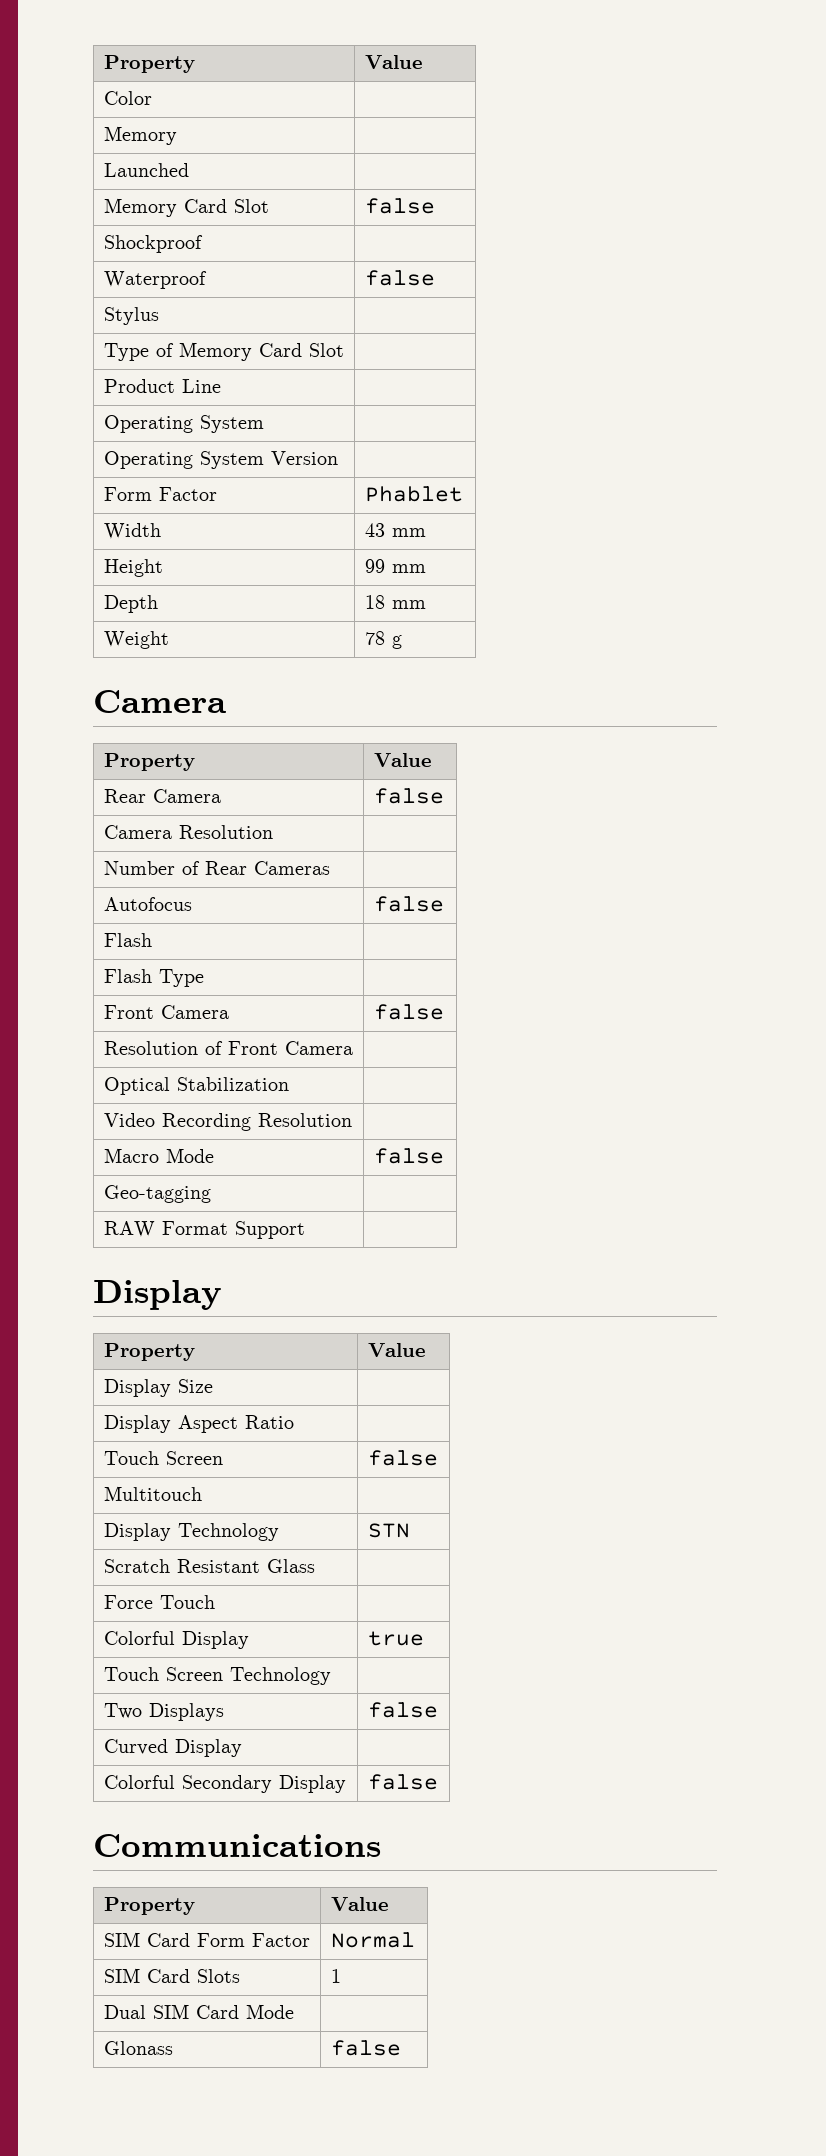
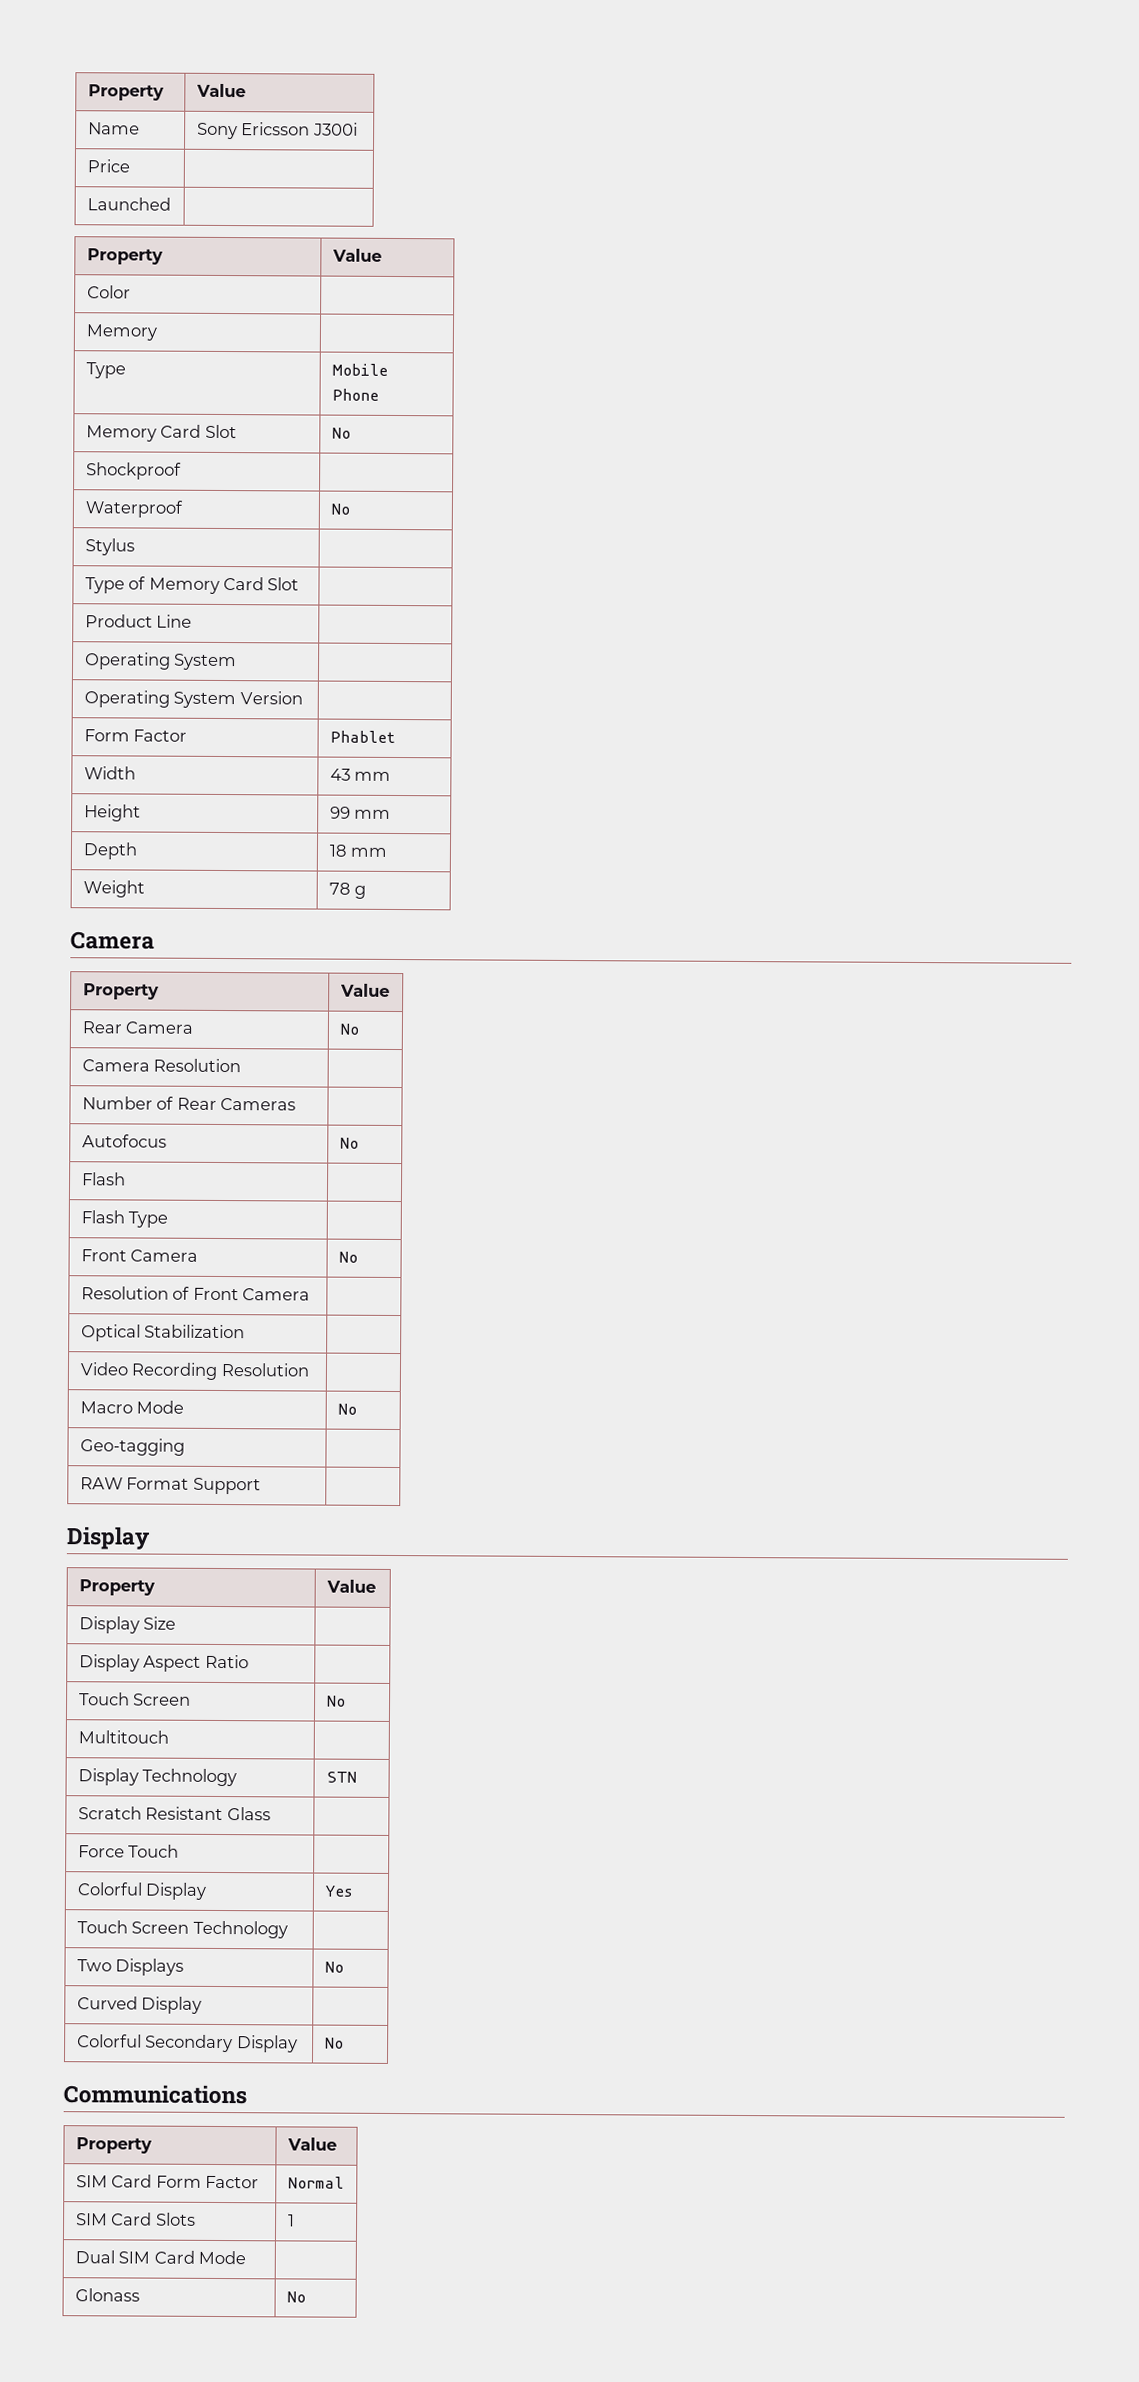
[103,55,195,73] [364,55,423,69] Property | Value -> [87,84,164,101] [195,83,246,98] [87,122,140,135] [196,122,358,140] [86,159,130,173] [86,197,171,211] [86,248,163,265] [331,248,382,262] Property | Value // Name | Sony Ericsson J300i // Price | // Launched | // Property | Value
[103,163,189,177] [103,198,269,217] [364,198,435,214] Launched | // Memory Card Slot | false -> [85,362,126,379] [331,363,388,376] [331,388,379,401] [85,424,237,442] [331,427,351,439] Type | Mobile Phone // Memory Card Slot | No
[364,270,435,286] false -> [330,503,350,515] No
[373,788,444,804] false -> [339,1023,359,1035] No
[373,896,444,912] false -> [339,1137,359,1149] No
[373,1004,444,1020] false -> [338,1251,358,1263] No
[373,1148,444,1164] false -> [337,1403,357,1415] No
[367,1450,438,1466] false -> [326,1695,346,1707] No
[367,1631,424,1646] true -> [324,1885,353,1897] Yes
[367,1702,438,1718] false -> [324,1961,344,1973] No
[367,1774,438,1790] false -> [324,2037,344,2049] No
[330,2040,401,2056] false -> [286,2291,306,2303] No

